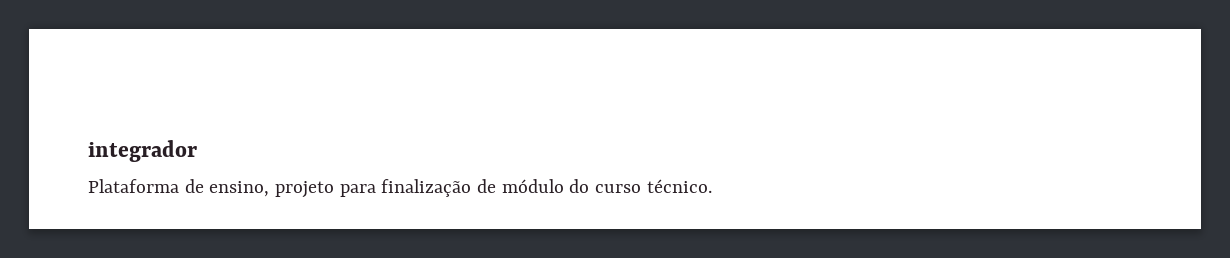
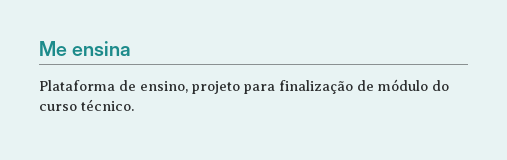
[88,140,197,162] integrador -> [39,41,132,56] Me ensina

